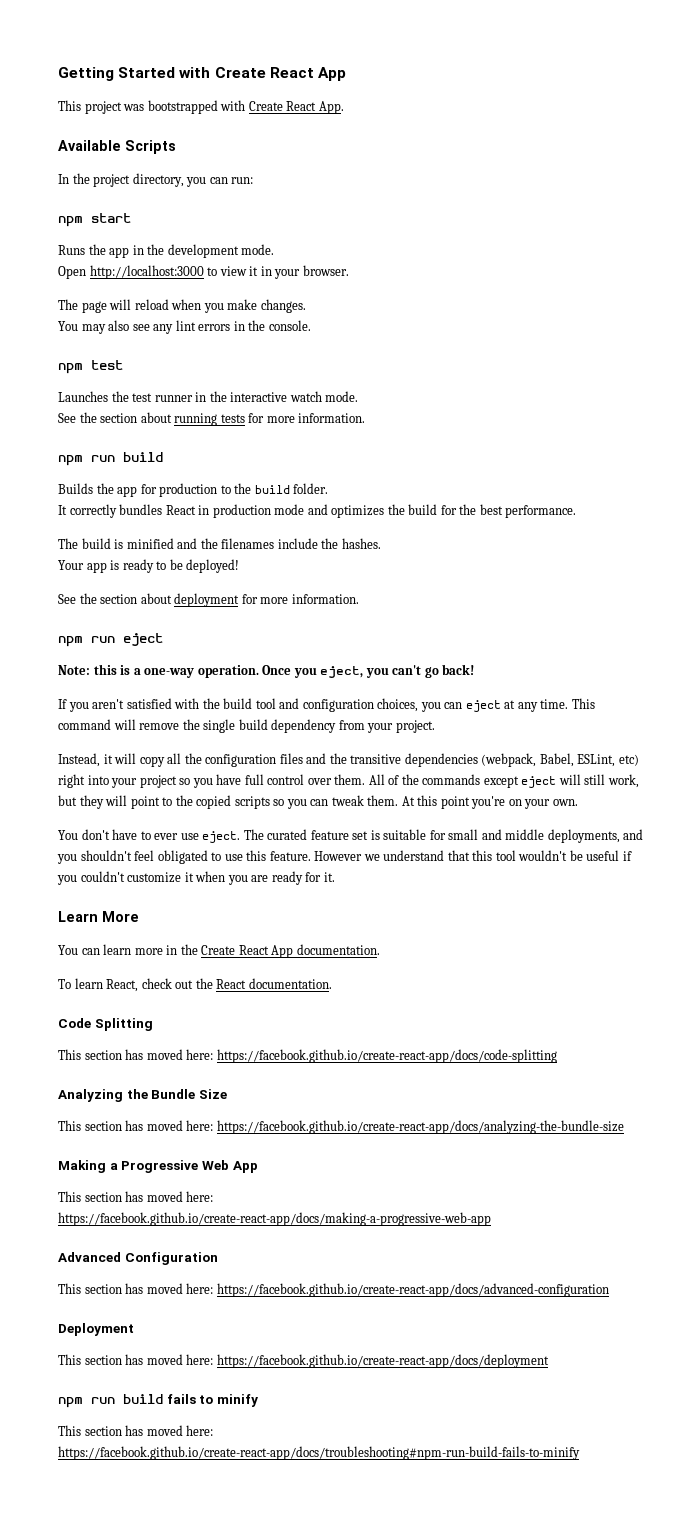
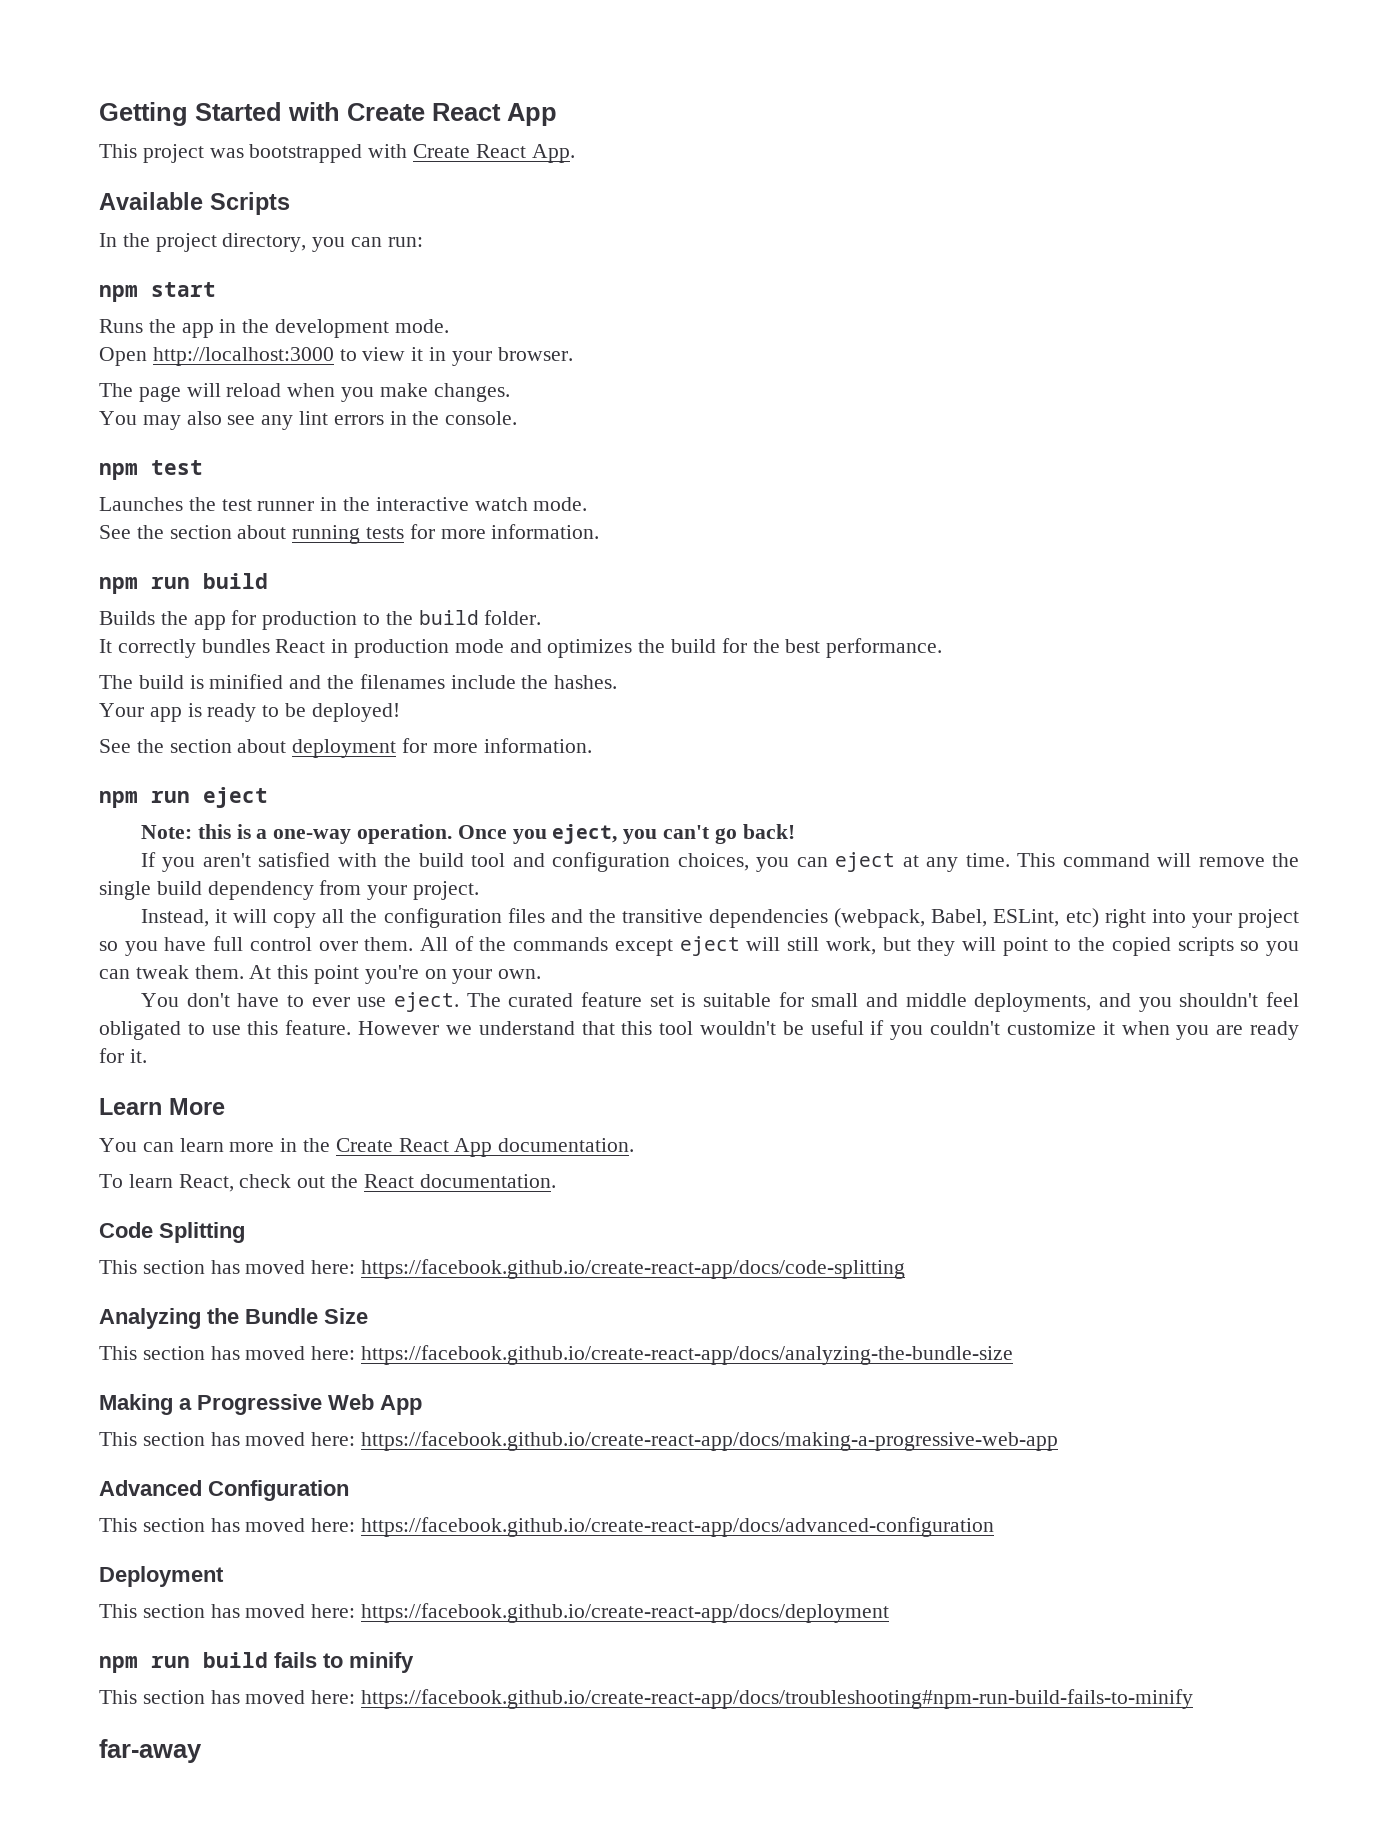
(580, 1453) none -> [99,1739,202,1763] // far-away

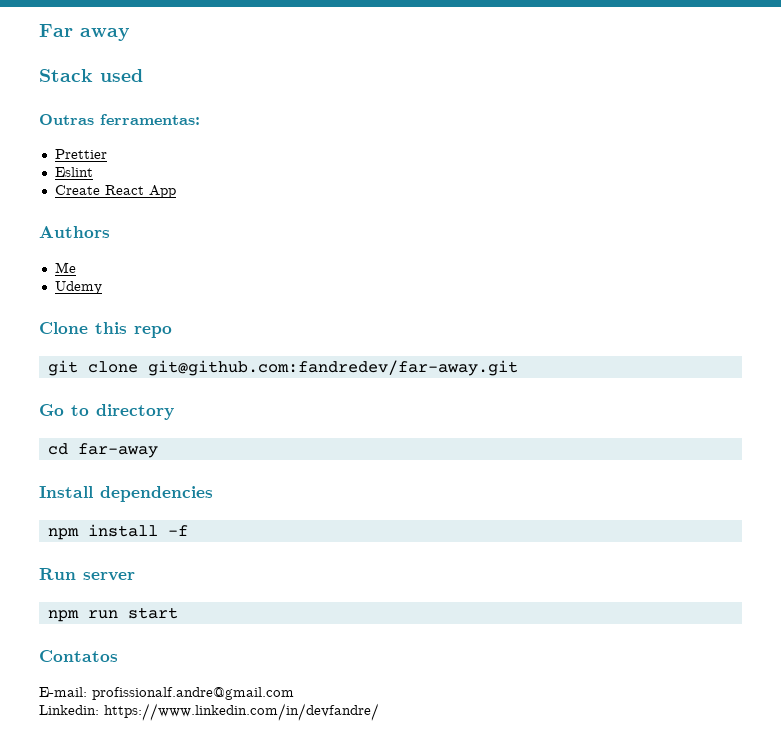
[99,102,557,126] [99,144,575,163] [99,192,290,215] [99,233,423,252] [99,282,216,302] [99,319,449,338] [99,347,573,366] [99,383,510,402] [99,411,518,430] [99,460,203,480] [99,497,588,511] [99,524,600,544] [99,573,268,594] [99,610,542,630] [99,638,943,658] [99,674,618,689] [99,703,400,722] [99,738,592,758] [99,787,268,808] [140,824,795,844] [140,852,1300,872] [99,880,480,900] [140,908,1299,928] [99,936,1300,956] [99,965,542,984] [140,992,1299,1012] [99,1020,1300,1040] [99,1048,147,1063] [99,1098,225,1115] [99,1138,635,1157] [99,1174,556,1192] [99,1222,245,1243] [99,1259,906,1279] [99,1308,368,1329] [99,1345,1014,1365] [99,1394,422,1415] [99,1431,1059,1451] [99,1480,349,1501] [99,1517,995,1537] [99,1566,224,1587] [99,1603,890,1623] [99,1652,414,1673] [99,1689,1194,1709] [99,1739,202,1763] Getting Started with Create React App // This project was bootstrapped with Create React App. // Available Scripts // In the project directory, you can run: // npm start // Runs the app in the development mode. // Open http://localhost:3000 to view it in your browser. // The page will reload when you make changes. // You may also see any lint errors in the console. // npm test // Launches the test runner in the interactive watch mode. // See the section about running tests for more information. // npm run build // Builds the app for production to the build folder. // It correctly bundles React in production mode and optimizes the build for the best performance. // The build is minified and the filenames include the hashes. // Your app is ready to be deployed! // See the section about deployment for more information. // npm run eject // Note: this is a one-way operation. Once you eject, you can't go back! // If you aren't satisfied with the build tool and configuration choices, you can eject at any time. This command will remove the single build dependency from your project. // Instead, it will copy all the configuration files and the transitive dependencies (webpack, Babel, ESLint, etc) right into your project so you have full control over them. All of the commands except eject will still work, but they will point to the copied scripts so you can tweak them. At this point you're on your own. // You don't have to ever use eject. The curated feature set is suitable for small and middle deployments, and you shouldn't feel obligated to use this feature. However we understand that this tool wouldn't be useful if you couldn't customize it when you are ready for it. // Learn More // You can learn more in the Create React App documentation. // To learn React, check out the React documentation. // Code Splitting // This section has moved here: https://facebook.github.io/create-react-app/docs/code-splitting // Analyzing the Bundle Size // This section has moved here: https://facebook.github.io/create-react-app/docs/analyzing-the-bundle-size // Making a Progressive Web App // This section has moved here: https://facebook.github.io/create-react-app/docs/making-a-progressive-web-app // Advanced Configuration // This section has moved here: https://facebook.github.io/create-react-app/docs/advanced-configuration // Deployment // This section has moved here: https://facebook.github.io/create-react-app/docs/deployment // npm run build fails to minify // This section has moved here: https://facebook.github.io/create-react-app/docs/troubleshooting#npm-run-build-fails-to-minify // far-away -> [39,24,130,41] [39,69,143,82] [39,114,200,125] [54,149,107,159] [54,167,93,177] [54,185,176,198] [39,226,110,238] [54,262,76,273] [54,281,102,294] [39,322,172,338] [47,360,518,376] [39,404,174,420] [47,443,158,458] [39,486,213,502] [47,524,188,540] [39,568,135,581] [47,607,178,622] [39,650,118,662] [39,687,294,700] [39,703,379,721] Far away // Stack used // Outras ferramentas: // Prettier // Eslint // Create React App // Authors // Me // Udemy // Clone this repo // git clone git@github.com:fandredev/far-away.git // Go to directory // cd far-away // Install dependencies // npm install -f // Run server // npm run start // Contatos // E-mail: profissionalf.andre@gmail.com // Linkedin: https://www.linkedin.com/in/devfandre/

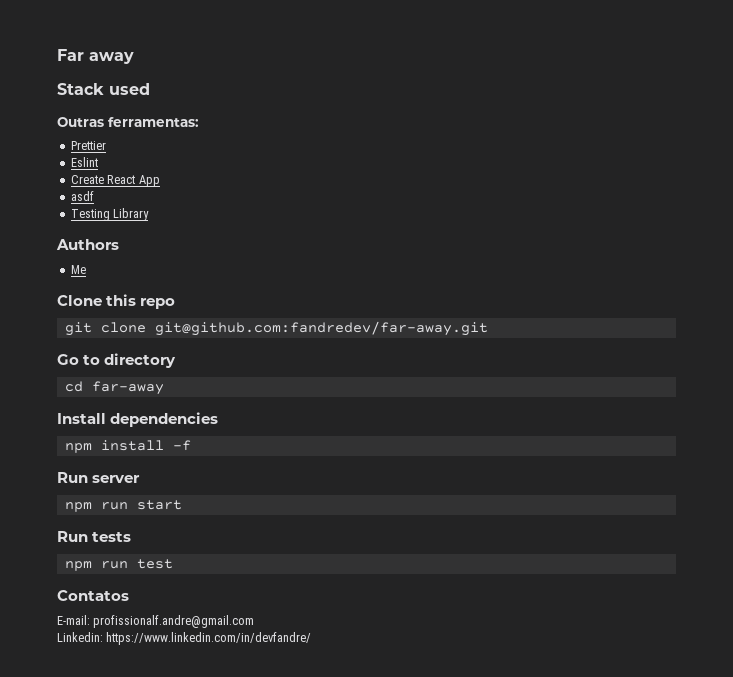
(176, 191) none -> [70,191,94,201] [70,208,150,221] // asdf // Testing Library
[54,281,102,294] // Udemy -> (86, 269) none
(178, 613) none -> [57,531,132,542] [64,559,173,571] // Run tests // npm run test

